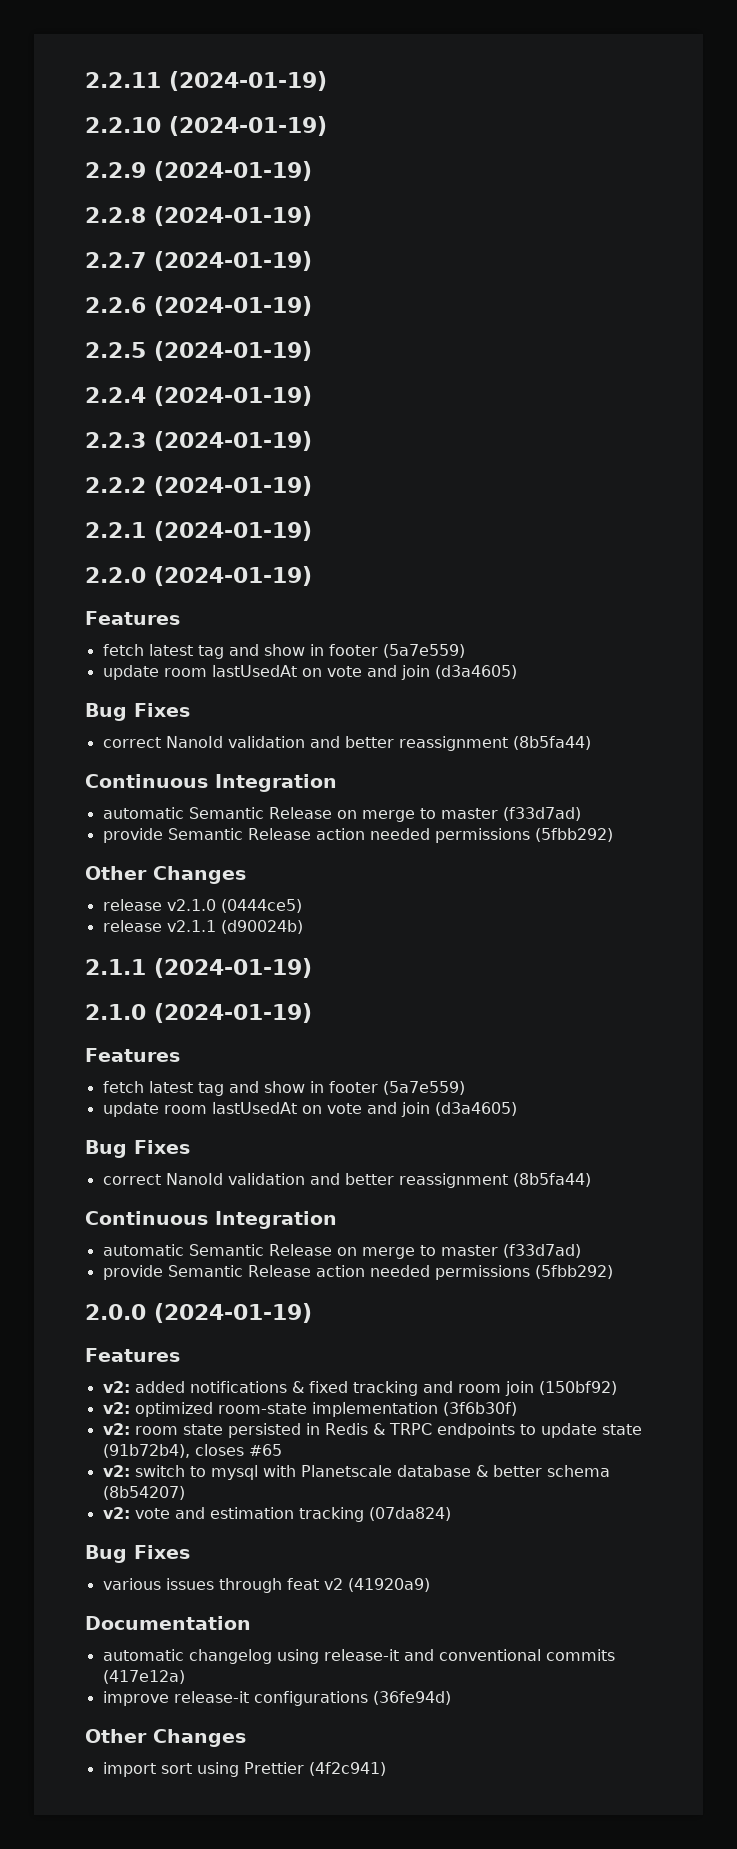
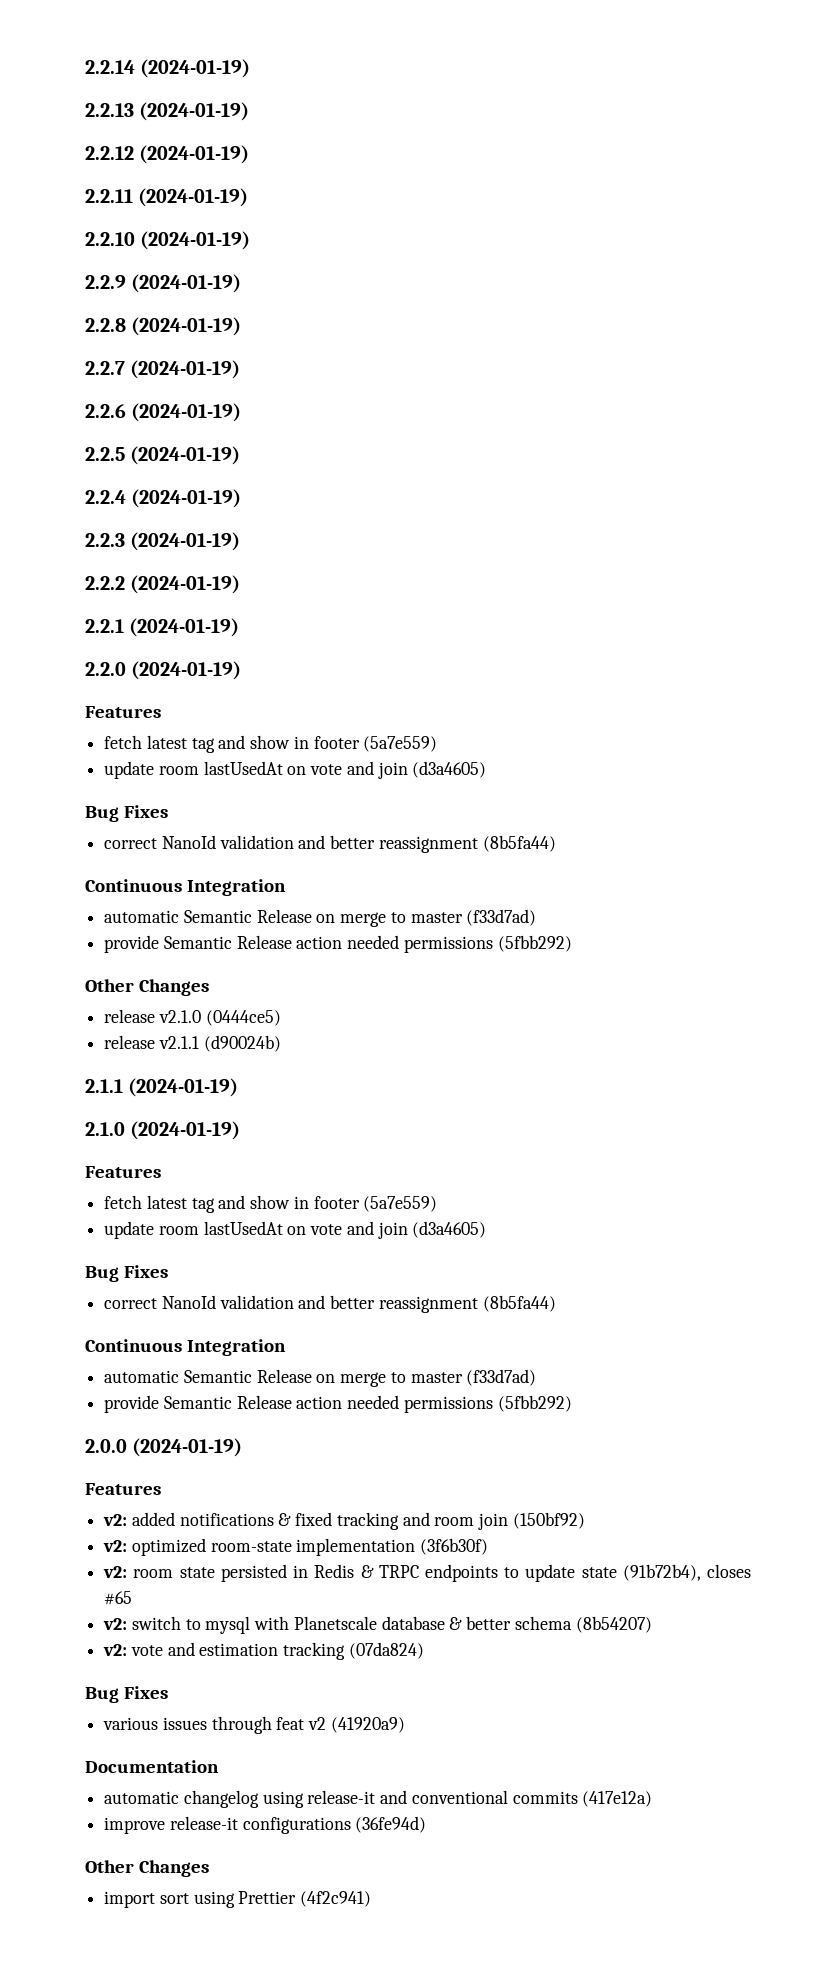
(85, 80) none -> [85,59,251,78] [85,102,250,121] [85,145,250,164] 2.2.14 (2024-01-19) // 2.2.13 (2024-01-19) // 2.2.12 (2024-01-19) //

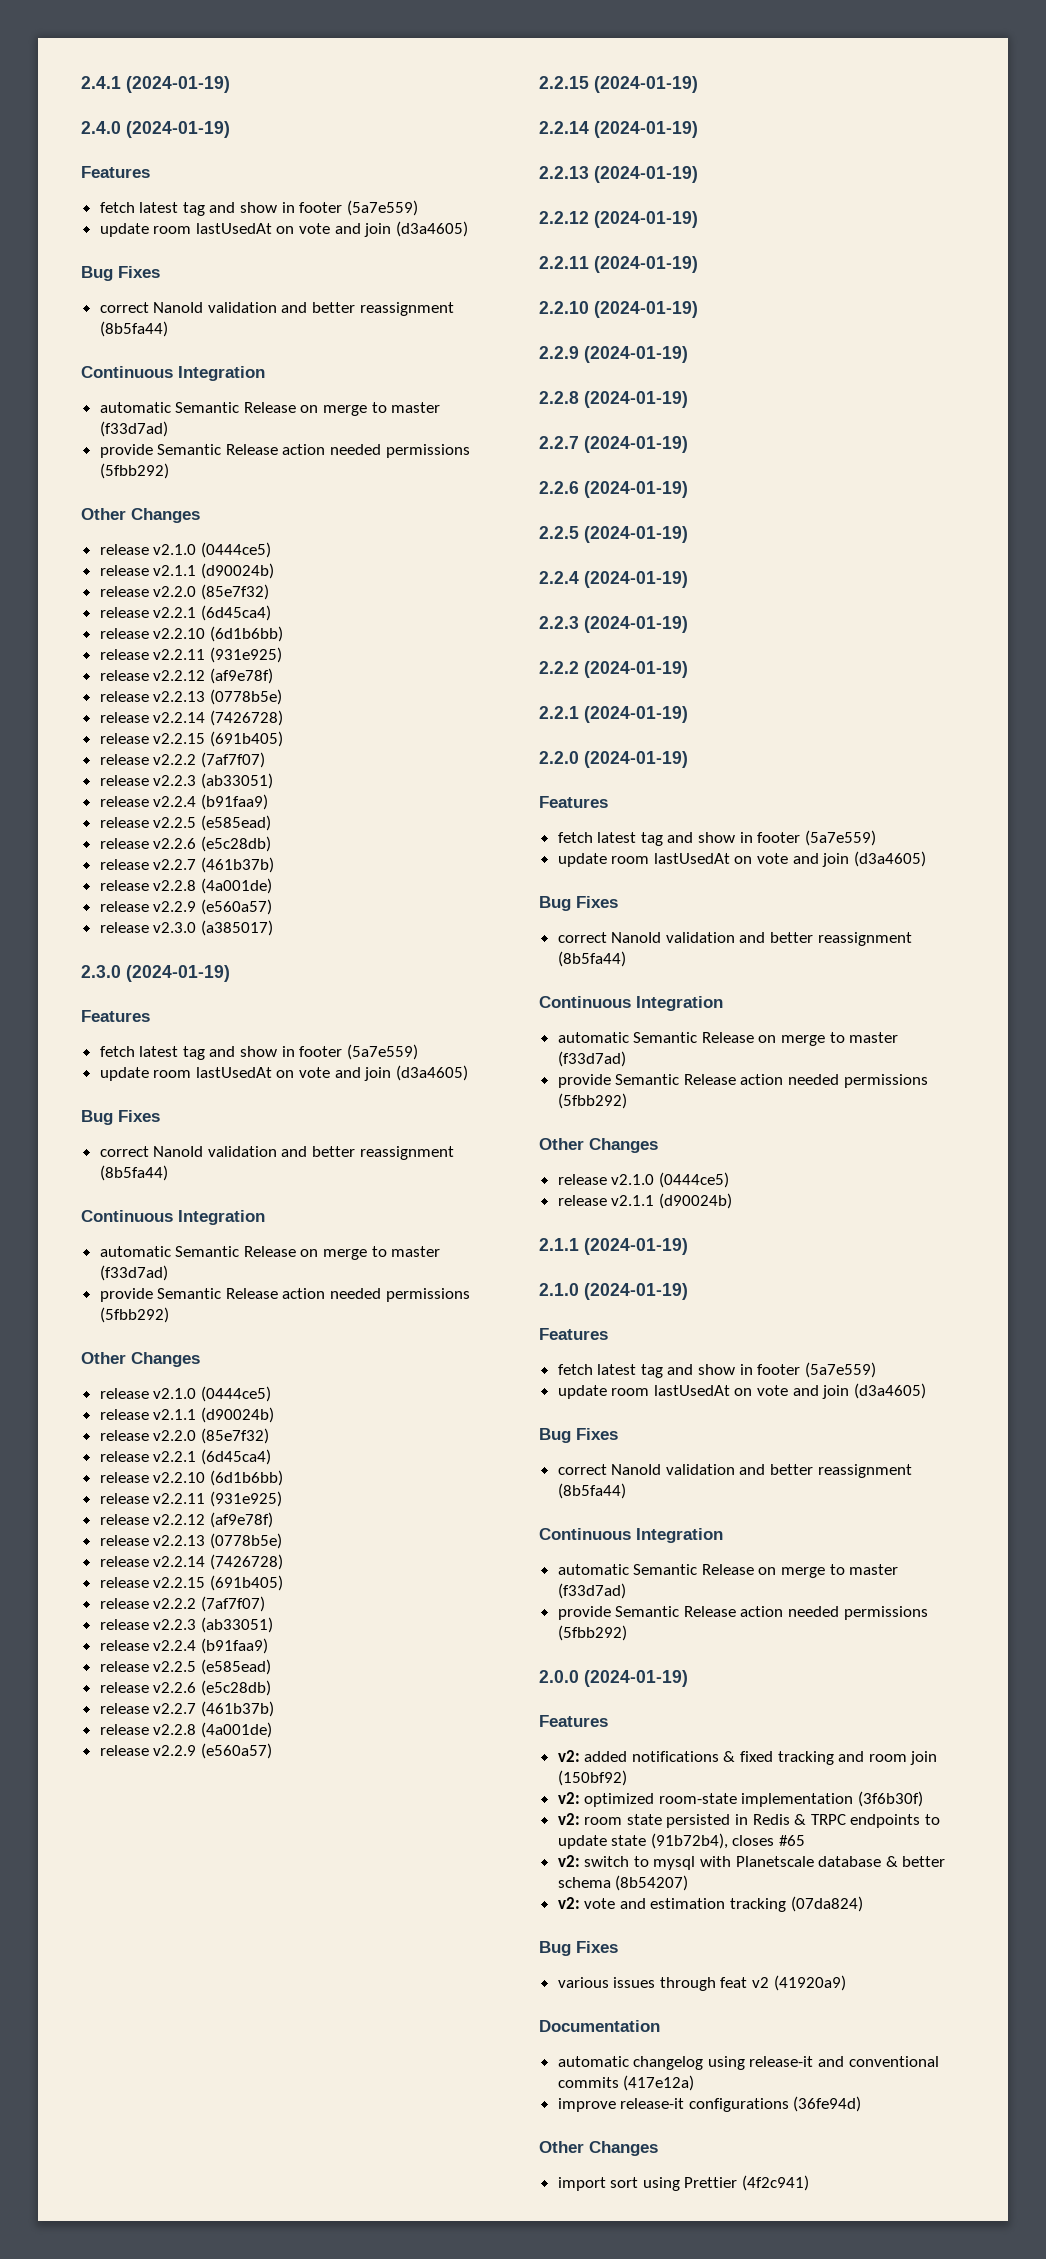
(85, 67) none -> [81,76,230,93] [81,121,230,138] [81,166,150,178] [99,200,418,216] [99,221,468,237] [81,266,160,281] [99,302,454,316] [99,321,168,337] [81,366,265,381] [99,402,441,416] [99,421,168,437] [99,444,470,458] [99,463,169,479] [81,508,200,523] [99,542,271,558] [99,563,274,579] [99,584,269,600] [99,605,271,621] [99,626,283,642] [99,647,282,663] [99,668,273,684] [99,689,282,705] [99,710,283,726] [99,731,283,747] [99,752,265,768] [99,773,273,789] [99,794,268,810] [99,815,271,831] [99,836,271,852] [99,857,274,873] [99,878,272,894] [99,899,272,915] [99,920,273,936] [81,965,230,982] [81,1010,150,1022] [99,1044,418,1060] [99,1065,468,1081] [81,1110,160,1125] [99,1146,454,1160] [99,1165,168,1181] [81,1210,265,1225] [99,1246,441,1260] [99,1265,168,1281] [99,1288,470,1302] [99,1307,169,1323] [81,1352,200,1367] [99,1386,271,1402] [99,1407,274,1423] [99,1428,269,1444] [99,1449,271,1465] [99,1470,283,1486] [99,1491,282,1507] [99,1512,273,1528] [99,1533,282,1549] [99,1554,283,1570] [99,1575,283,1591] [99,1596,265,1612] [99,1617,273,1633] [99,1638,268,1654] [99,1659,271,1675] [99,1680,271,1696] [99,1701,274,1717] [99,1722,272,1738] [99,1743,272,1759] [539,76,698,93] 2.4.1 (2024-01-19) // 2.4.0 (2024-01-19) // Features // fetch latest tag and show in footer (5a7e559) // update room lastUsedAt on vote and join (d3a4605) // Bug Fixes // correct NanoId validation and better reassignment (8b5fa44) // Continuous Integration // automatic Semantic Release on merge to master (f33d7ad) // provide Semantic Release action needed permissions (5fbb292) // Other Changes // release v2.1.0 (0444ce5) // release v2.1.1 (d90024b) // release v2.2.0 (85e7f32) // release v2.2.1 (6d45ca4) // release v2.2.10 (6d1b6bb) // release v2.2.11 (931e925) // release v2.2.12 (af9e78f) // release v2.2.13 (0778b5e) // release v2.2.14 (7426728) // release v2.2.15 (691b405) // release v2.2.2 (7af7f07) // release v2.2.3 (ab33051) // release v2.2.4 (b91faa9) // release v2.2.5 (e585ead) // release v2.2.6 (e5c28db) // release v2.2.7 (461b37b) // release v2.2.8 (4a001de) // release v2.2.9 (e560a57) // release v2.3.0 (a385017) // 2.3.0 (2024-01-19) // Features // fetch latest tag and show in footer (5a7e559) // update room lastUsedAt on vote and join (d3a4605) // Bug Fixes // correct NanoId validation and better reassignment (8b5fa44) // Continuous Integration // automatic Semantic Release on merge to master (f33d7ad) // provide Semantic Release action needed permissions (5fbb292) // Other Changes // release v2.1.0 (0444ce5) // release v2.1.1 (d90024b) // release v2.2.0 (85e7f32) // release v2.2.1 (6d45ca4) // release v2.2.10 (6d1b6bb) // release v2.2.11 (931e925) // release v2.2.12 (af9e78f) // release v2.2.13 (0778b5e) // release v2.2.14 (7426728) // release v2.2.15 (691b405) // release v2.2.2 (7af7f07) // release v2.2.3 (ab33051) // release v2.2.4 (b91faa9) // release v2.2.5 (e585ead) // release v2.2.6 (e5c28db) // release v2.2.7 (461b37b) // release v2.2.8 (4a001de) // release v2.2.9 (e560a57) // 2.2.15 (2024-01-19) //

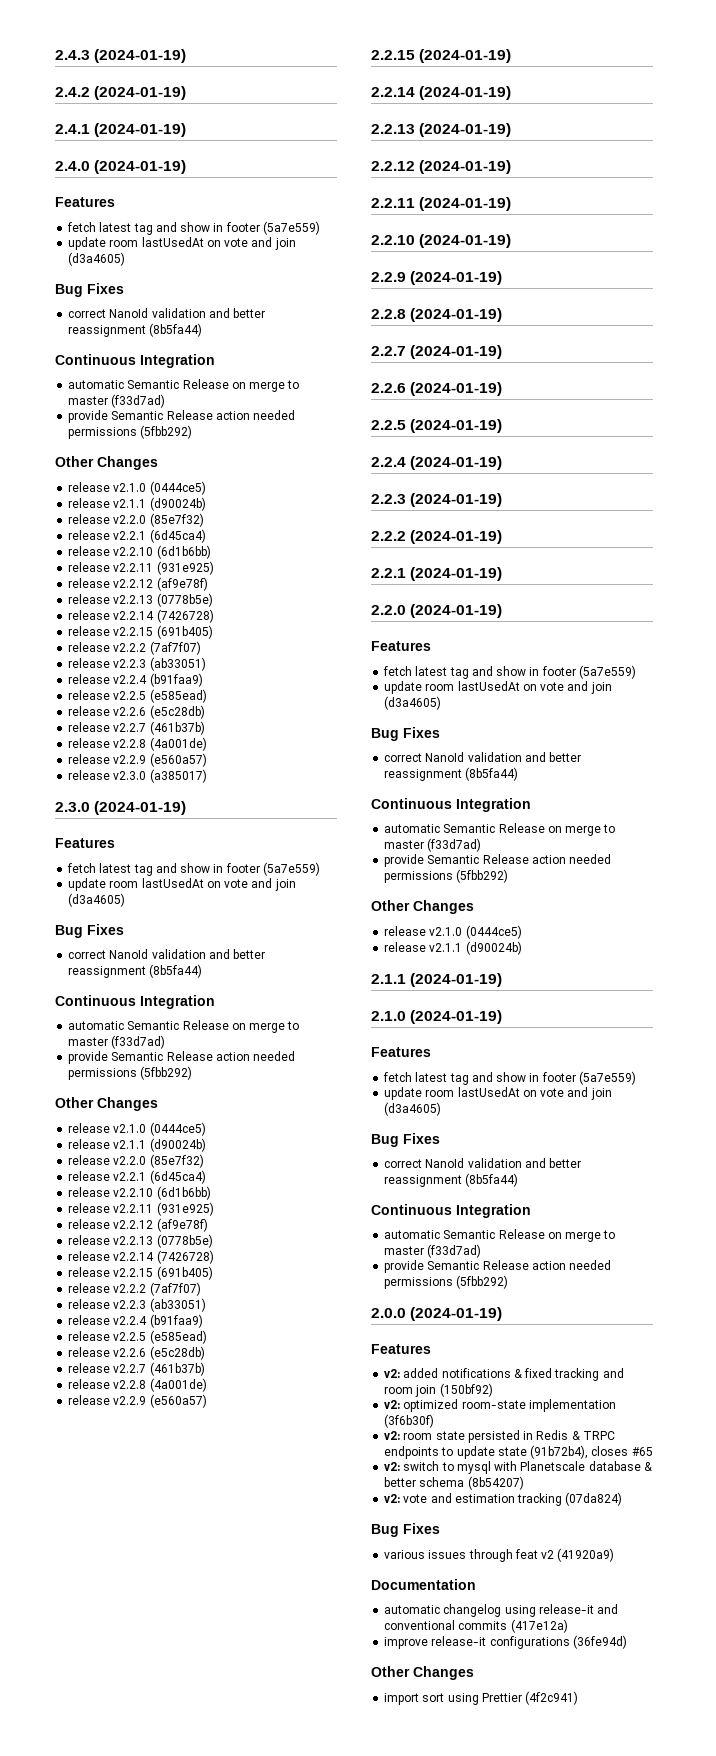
(81, 82) none -> [55,49,187,63] [55,86,187,100] 2.4.3 (2024-01-19) // 2.4.2 (2024-01-19) //

